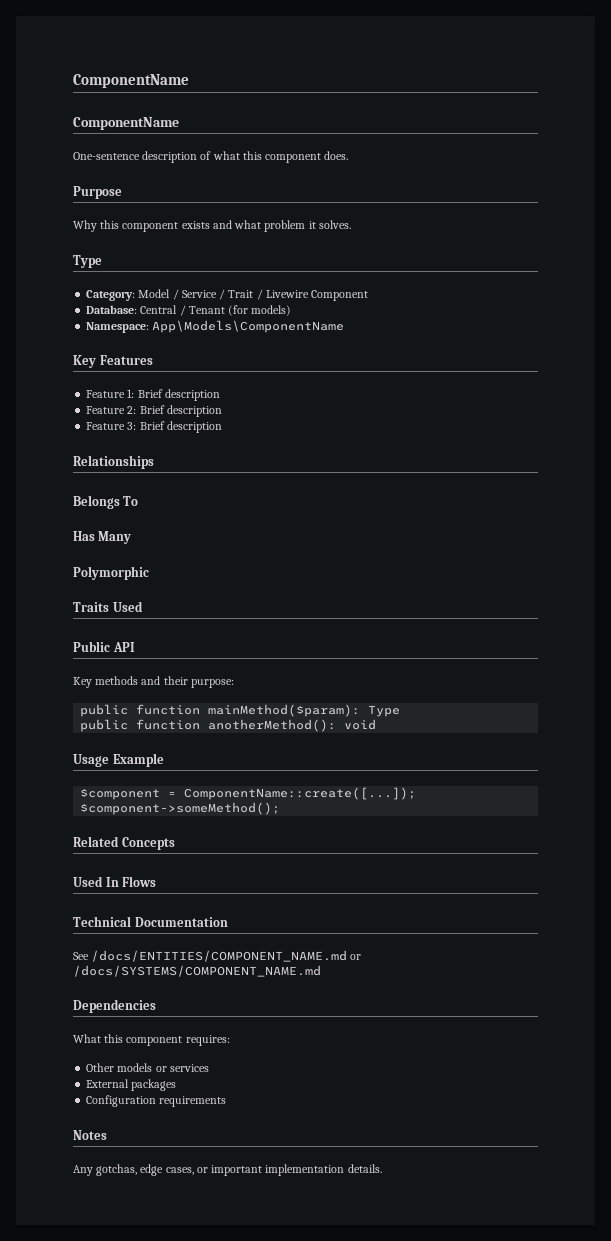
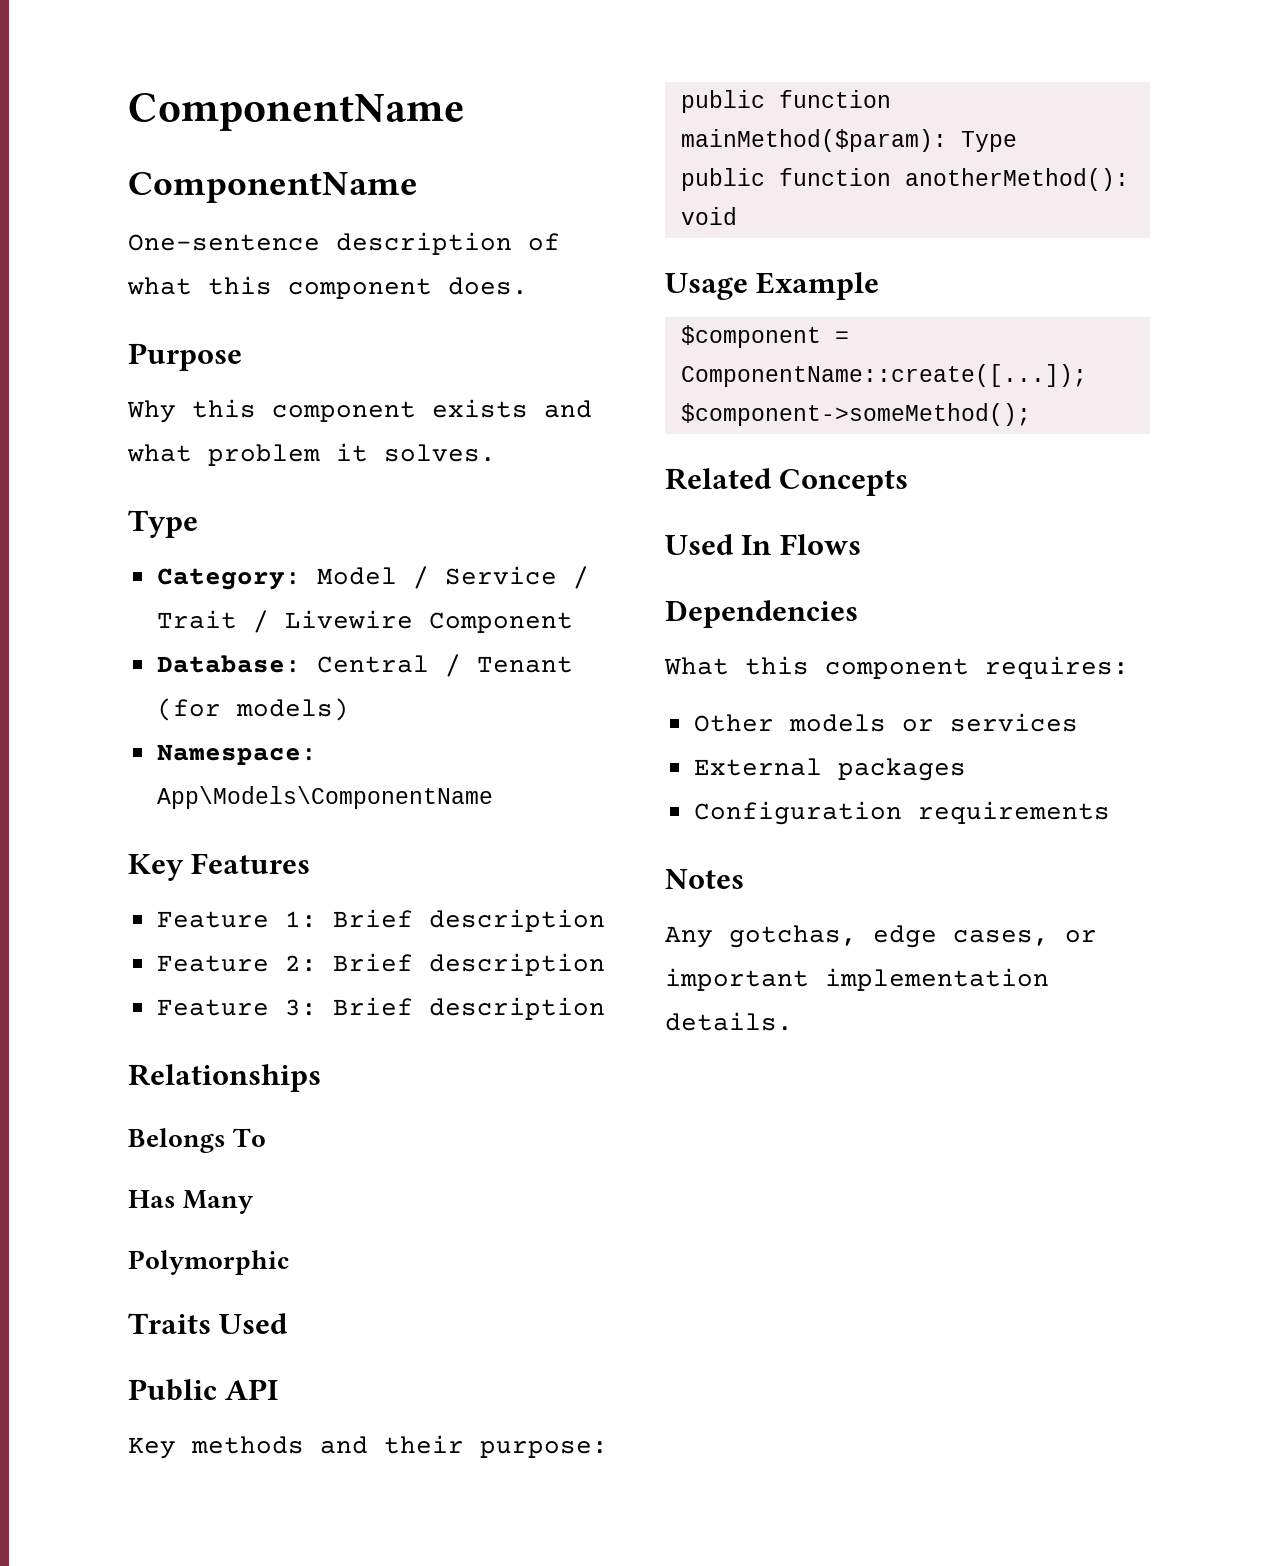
[73,916,228,927] [73,950,362,962] [73,965,321,977] // Technical Documentation // See /docs/ENTITIES/COMPONENT_NAME.md or /docs/SYSTEMS/COMPONENT_NAME.md -> (861, 544) none

